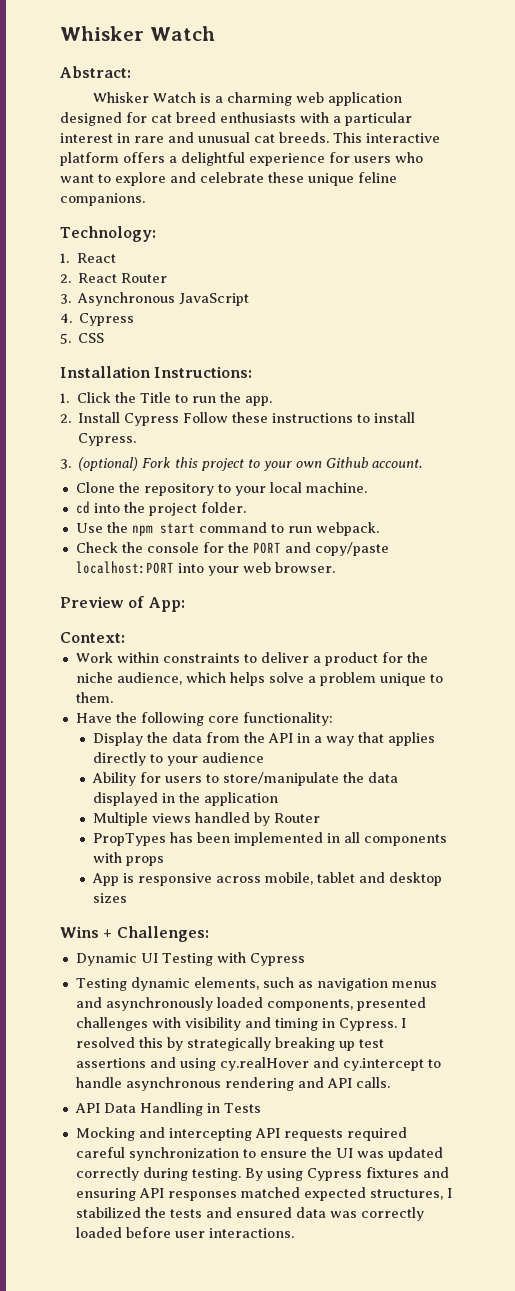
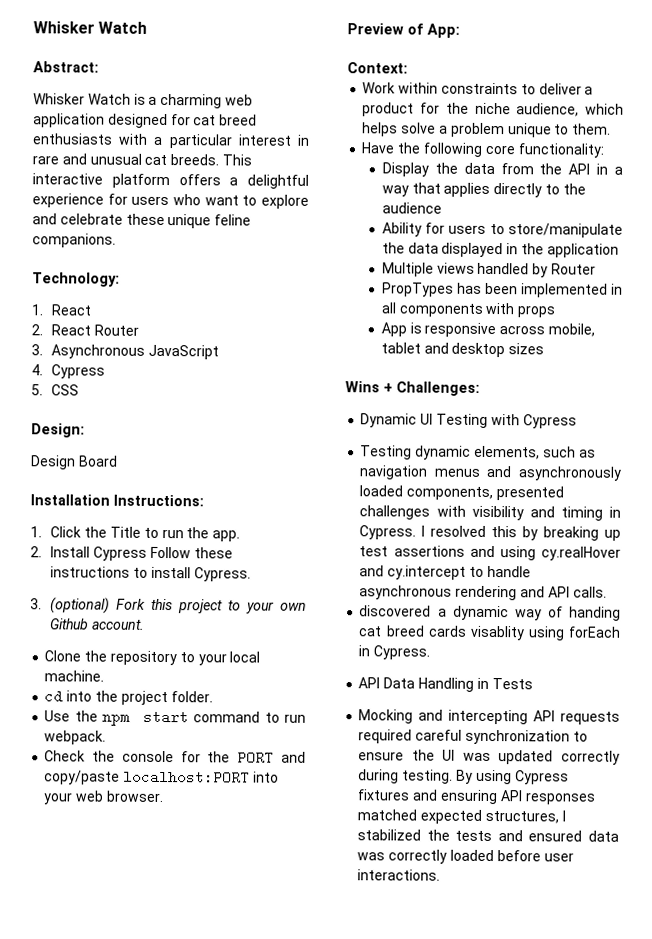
(105, 338) none -> [31,423,85,438] [30,455,118,470] // Design: // Design Board
[166,756,198,766] your -> [562,183,586,195] the
[186,1037,271,1051] strategically -> (539, 533) none
(390, 1082) none -> [359,605,621,621] [358,625,621,641] [358,645,431,660] // discovered a dynamic way of handing cat breed cards visablity using forEach in Cypress.

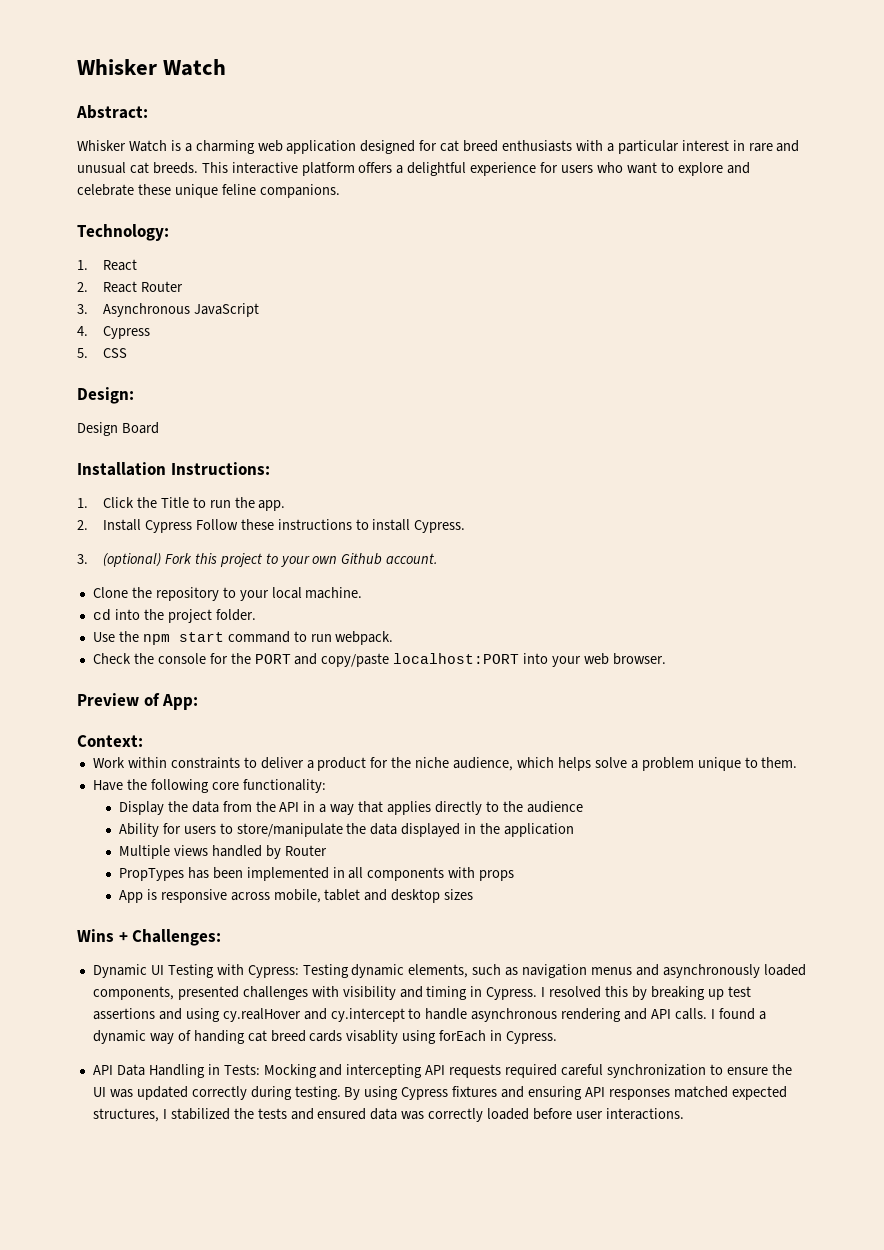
[522,414,577,429] Cypress // -> [247,965,299,978] Cypress:
[359,605,432,617] // discovered -> [710,1008,755,1020] I found
[491,678,533,690] Tests // -> [223,1064,260,1075] Tests:

